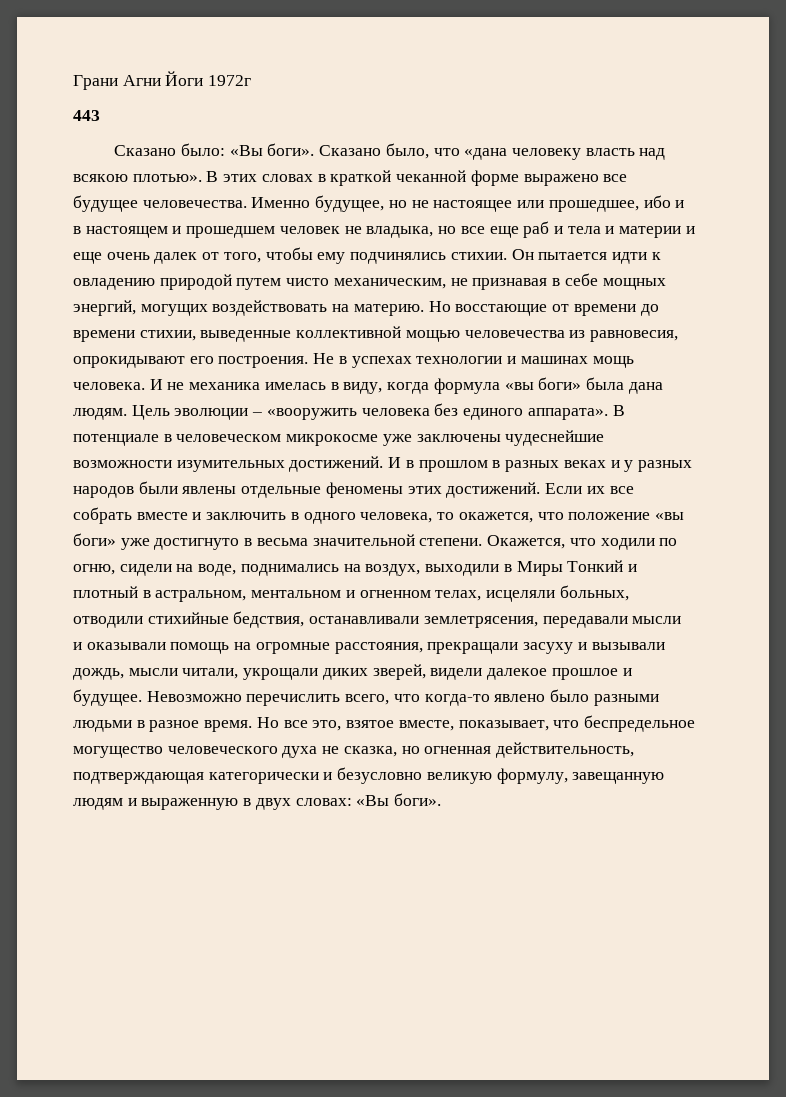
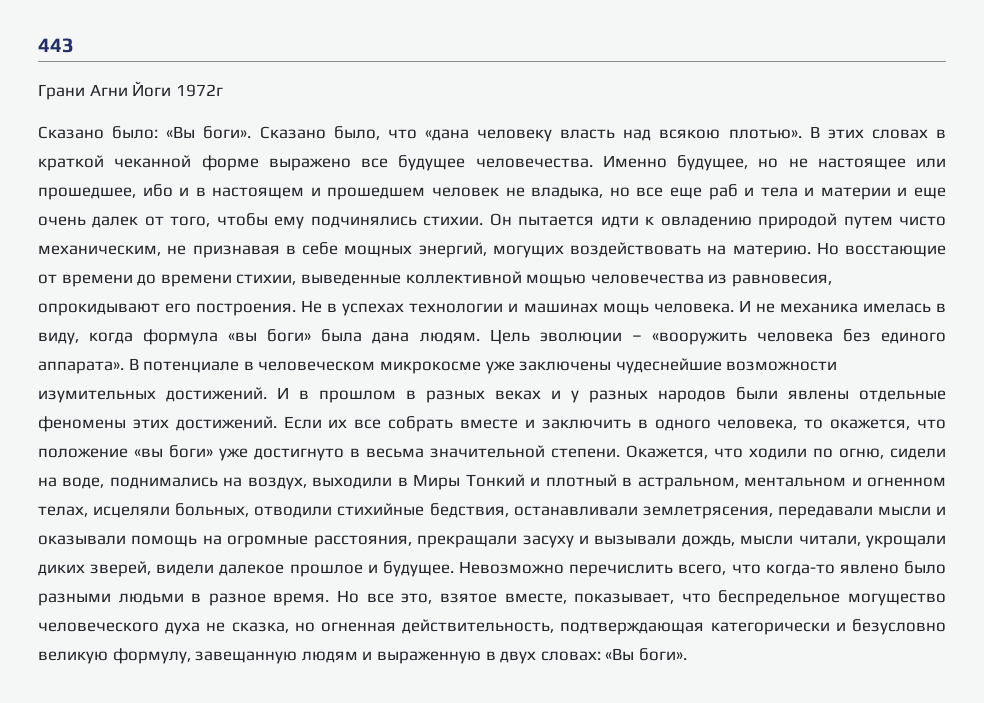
(73, 82) none -> [38,38,74,53] 443 //
[73,110,100,121] // 443 -> (223, 90) none

